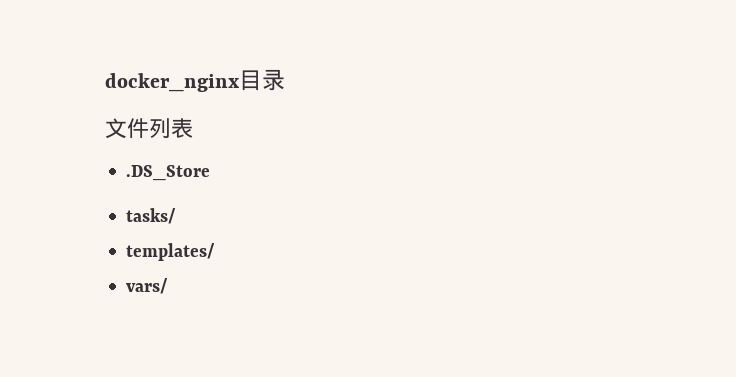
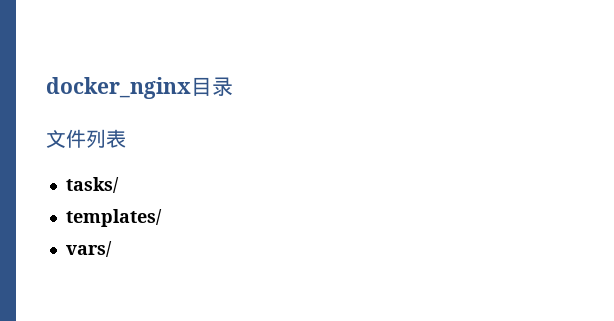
[126,165,211,181] // .DS_Store -> (126, 138) none

